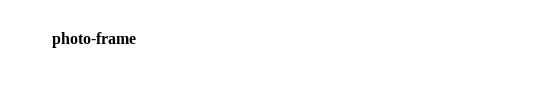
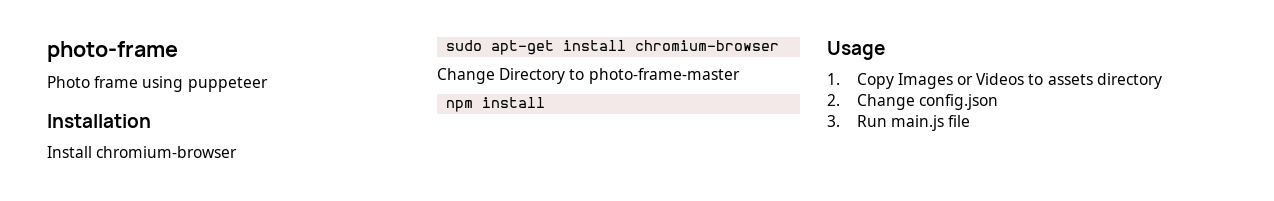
(136, 40) none -> [47,76,268,92] [47,114,151,128] [47,146,238,158] [446,40,780,55] [437,68,740,84] [446,97,546,112] [827,41,885,60] [827,73,1162,89] [827,94,998,110] [827,115,970,131] // Photo frame using puppeteer // Installation // Install chromium-browser // sudo apt-get install chromium-browser // Change Directory to photo-frame-master // npm install // Usage // 1. Copy Images or Videos to assets directory // 2. Change config.json // 3. Run main.js file

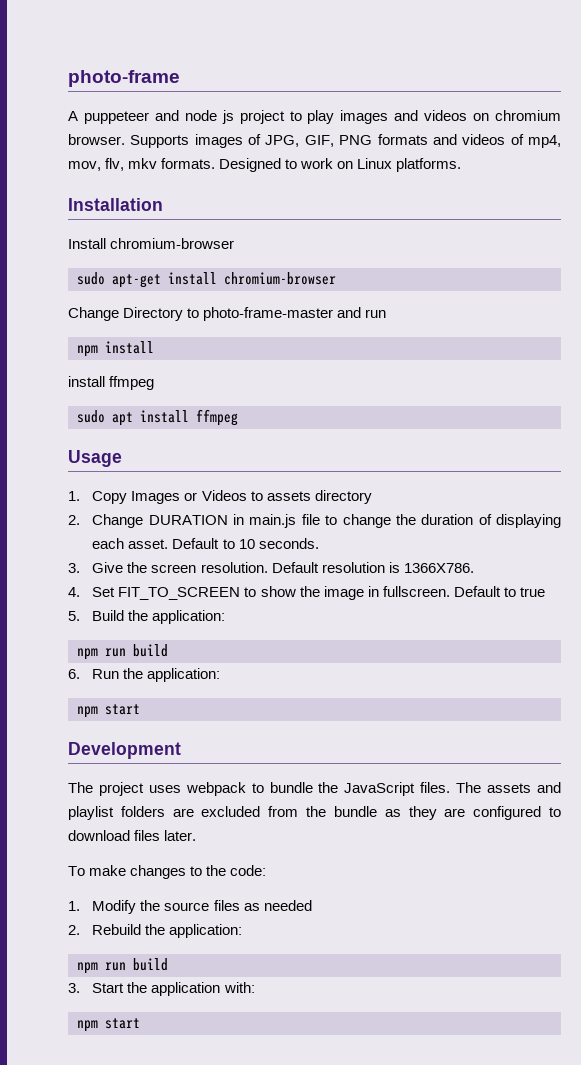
[47,76,268,92] Photo frame using puppeteer -> [68,110,561,124] [68,134,562,148] [68,158,462,172] A puppeteer and node js project to play images and videos on chromium browser. Supports images of JPG, GIF, PNG formats and videos of mp4, mov, flv, mkv formats. Designed to work on Linux platforms.
(740, 76) none -> [337,307,387,318] and run
(546, 102) none -> [68,376,155,390] [77,409,238,426] // install ffmpeg // sudo apt install ffmpeg
[918,94,998,110] [827,115,970,131] config.json // 3. Run main.js file -> [148,514,562,528] [92,538,319,549] [68,562,474,573] [68,586,545,600] [68,610,226,624] [77,644,168,660] [68,668,221,682] [77,704,140,718] [68,742,181,759] [68,782,562,796] [68,806,561,820] [68,830,197,841] [68,865,267,879] [68,900,312,914] [68,924,243,938] [77,958,168,974] [68,982,255,996] [77,1018,140,1032] DURATION in main.js file to change the duration of displaying each asset. Default to 10 seconds. // 3. Give the screen resolution. Default resolution is 1366X786. // 4. Set FIT_TO_SCREEN to show the image in fullscreen. Default to true // 5. Build the application: // npm run build // 6. Run the application: // npm start // Development // The project uses webpack to bundle the JavaScript files. The assets and playlist folders are excluded from the bundle as they are configured to download files later. // To make changes to the code: // 1. Modify the source files as needed // 2. Rebuild the application: // npm run build // 3. Start the application with: // npm start

